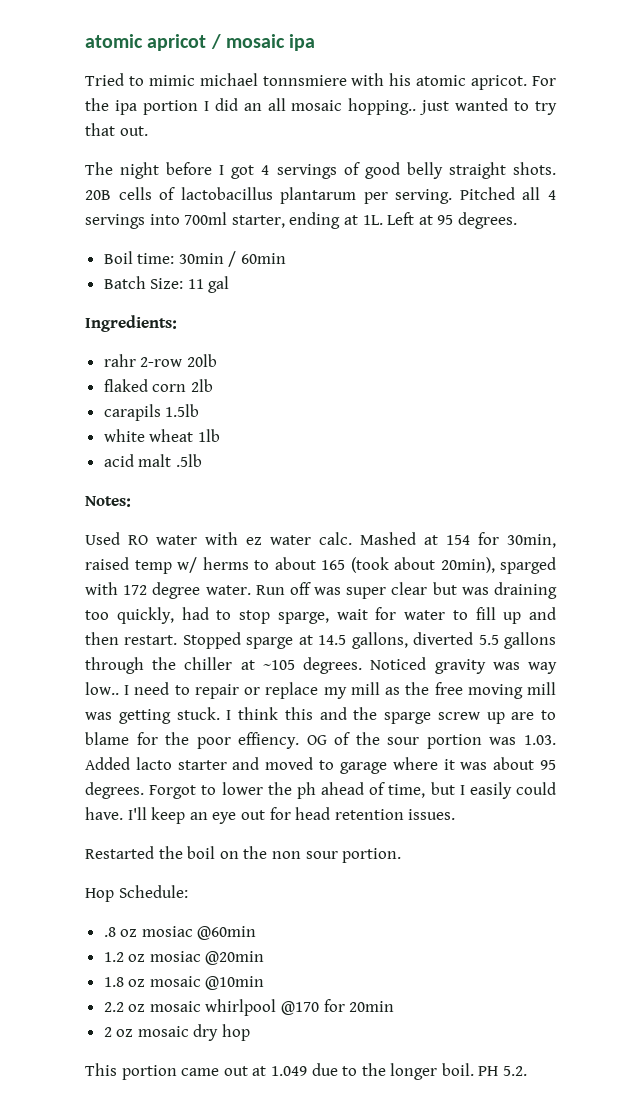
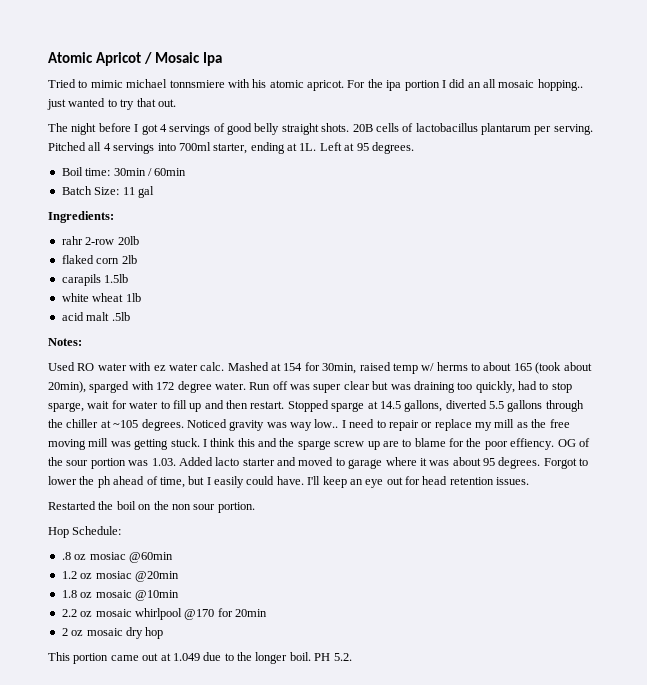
[85,34,316,51] atomic apricot / mosaic ipa -> [48,52,223,66] Atomic Apricot / Mosaic Ipa

